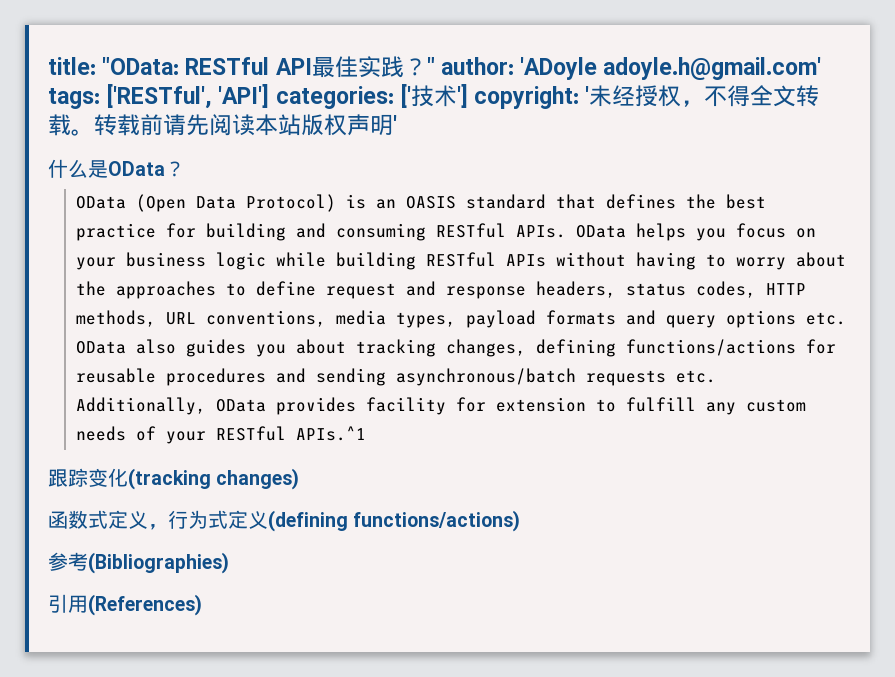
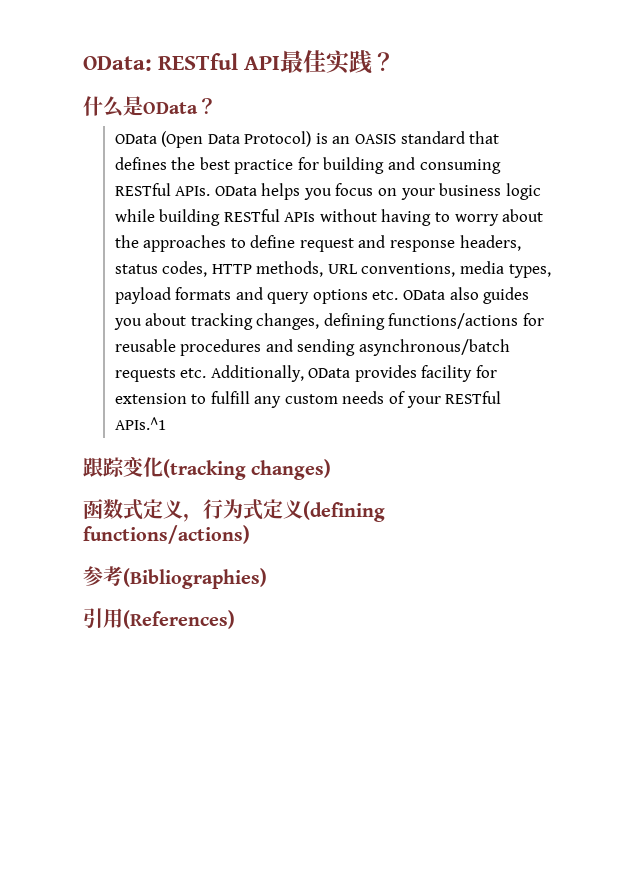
[48,57,180,75] title: "OData: -> [83,56,152,71] OData:
[426,57,822,80] [48,84,820,109] [48,114,397,136] " author: 'ADoyle adoyle.h@gmail.com' tags: ['RESTful', 'API'] categories: ['技术'] copyright: '未经授权，不得全文转载。转载前请先阅读本站版权声明' -> (396, 61) none

